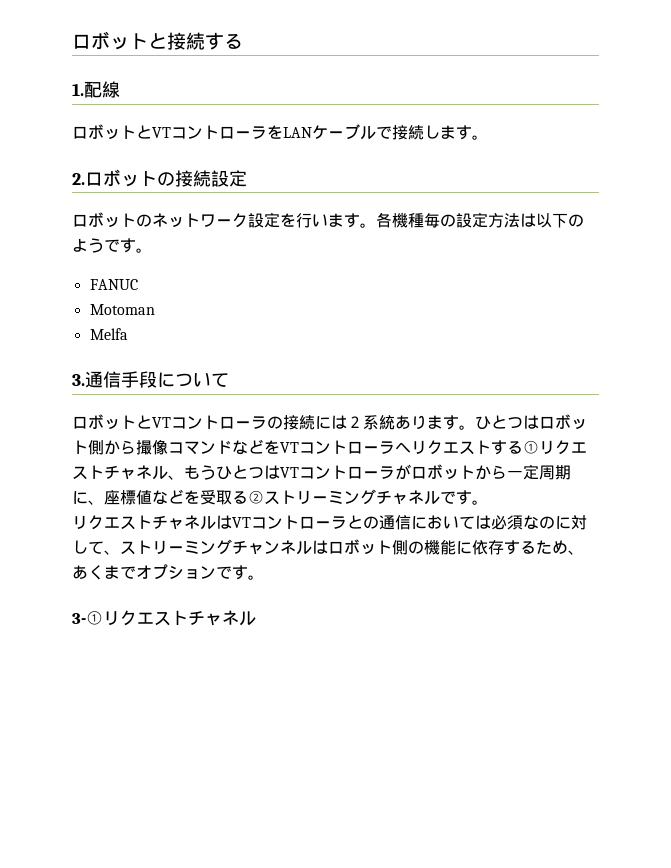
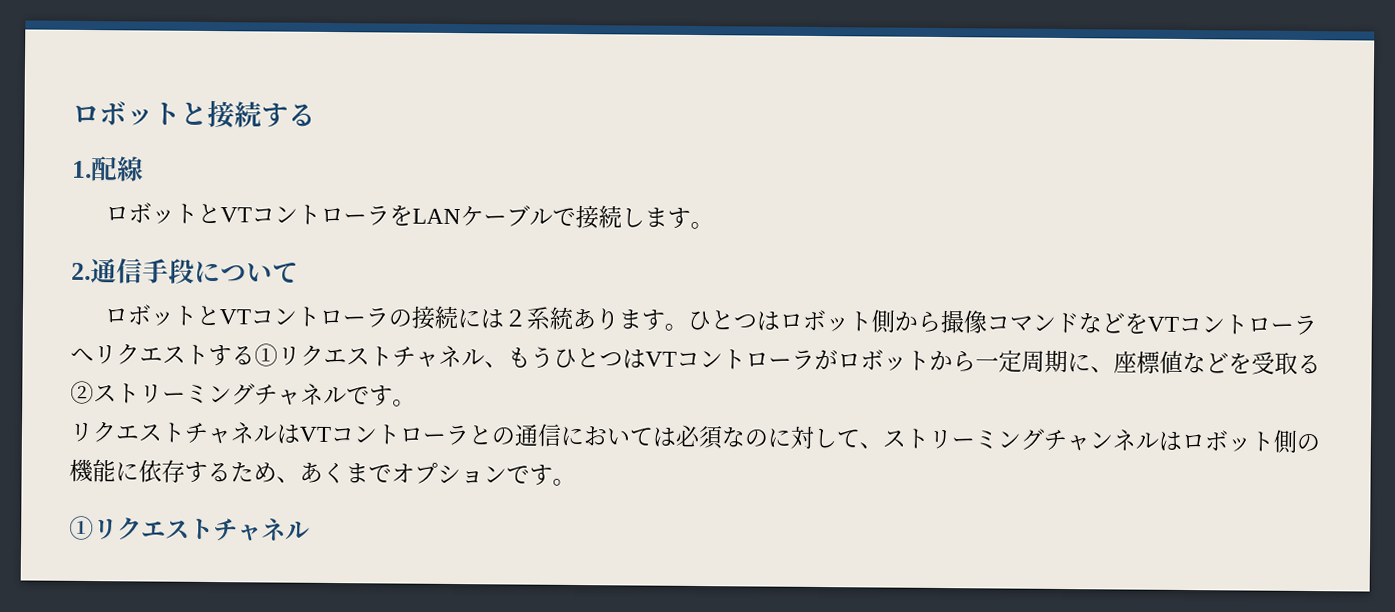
[85,169,247,187] [72,212,584,228] [72,238,152,253] [89,279,138,290] [89,304,155,315] [89,328,128,340] [72,374,85,386] ロボットの接続設定 // ロボットのネットワーク設定を行います。各機種毎の設定方法は以下のようです。 // FANUC // Motoman // Melfa // 3. -> (91, 271) none
[72,611,103,625] 3-① -> [69,515,94,541] ①

